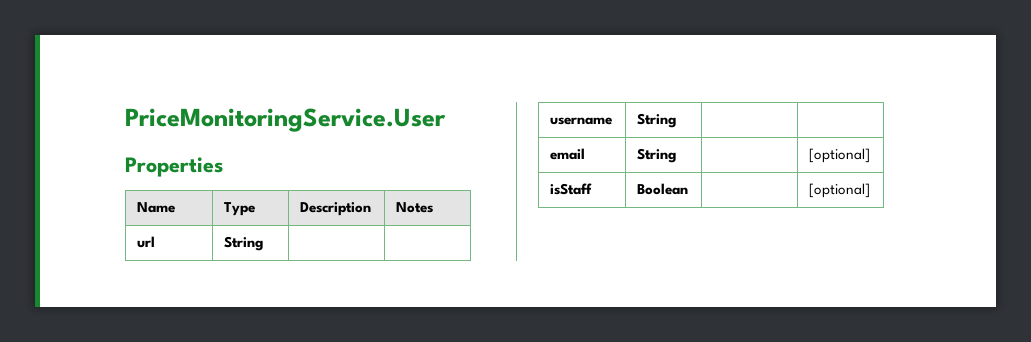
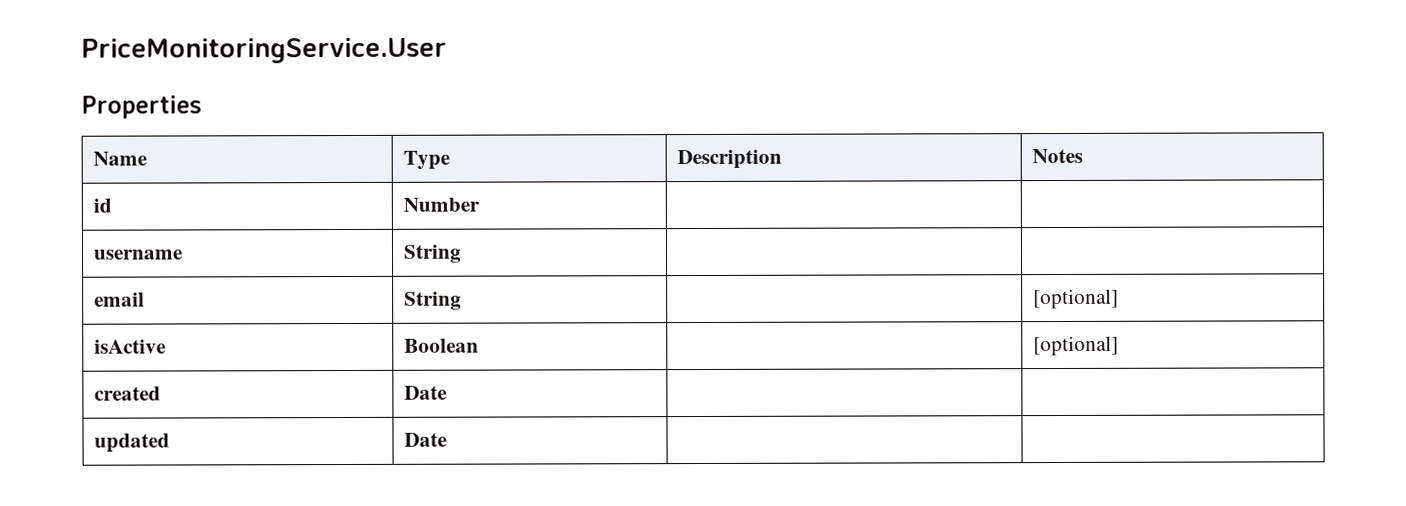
[137,236,156,248] [224,236,264,251] url | String -> [92,198,112,213] [402,197,480,212] id | Number
[550,183,593,195] isStaff -> [93,339,166,354] isActive
(871, 190) none -> [93,386,161,401] [403,385,447,400] [93,433,170,453] [403,432,447,447] // created | Date | | // updated | Date | |

